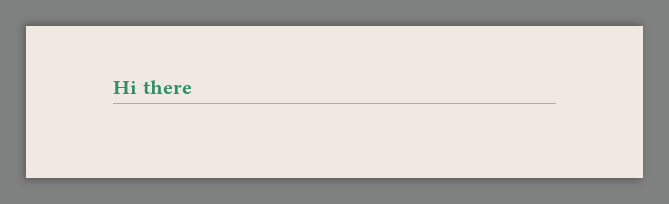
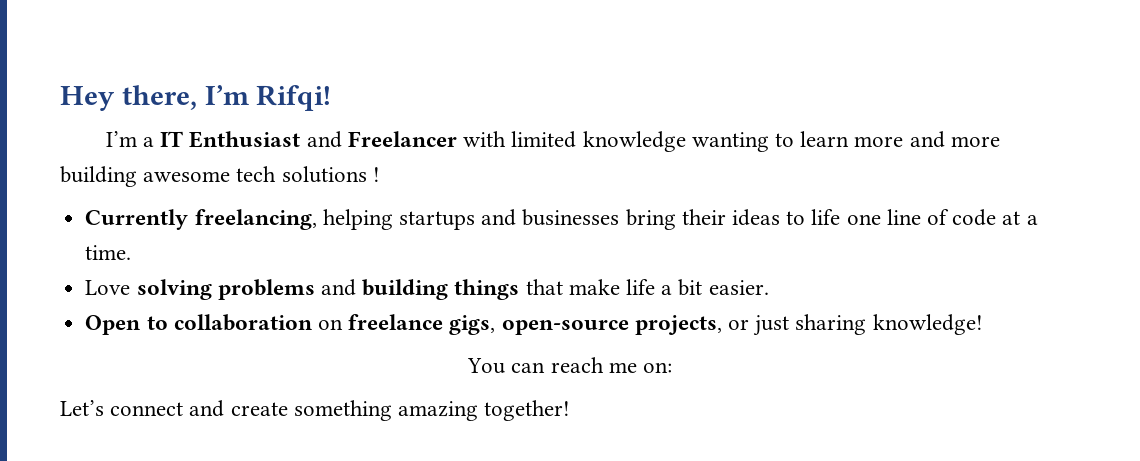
[113,80,192,94] Hi there -> [60,85,332,111] [105,131,1000,152] [60,166,380,187] [85,209,1038,230] [85,245,132,260] [85,279,769,300] [85,314,983,336] [467,357,672,374] [60,400,571,421] Hey there, I’m Rifqi! // I’m a IT Enthusiast and Freelancer with limited knowledge wanting to learn more and more building awesome tech solutions ! // Currently freelancing, helping startups and businesses bring their ideas to life one line of code at a time. // Love solving problems and building things that make life a bit easier. // Open to collaboration on freelance gigs, open-source projects, or just sharing knowledge! // You can reach me on: // Let’s connect and create something amazing together!

